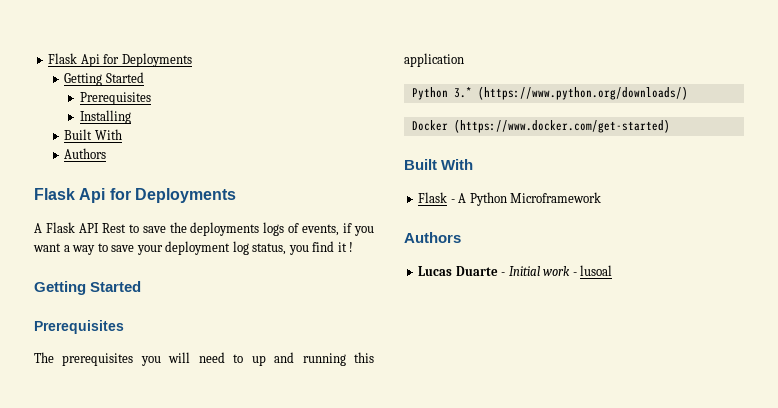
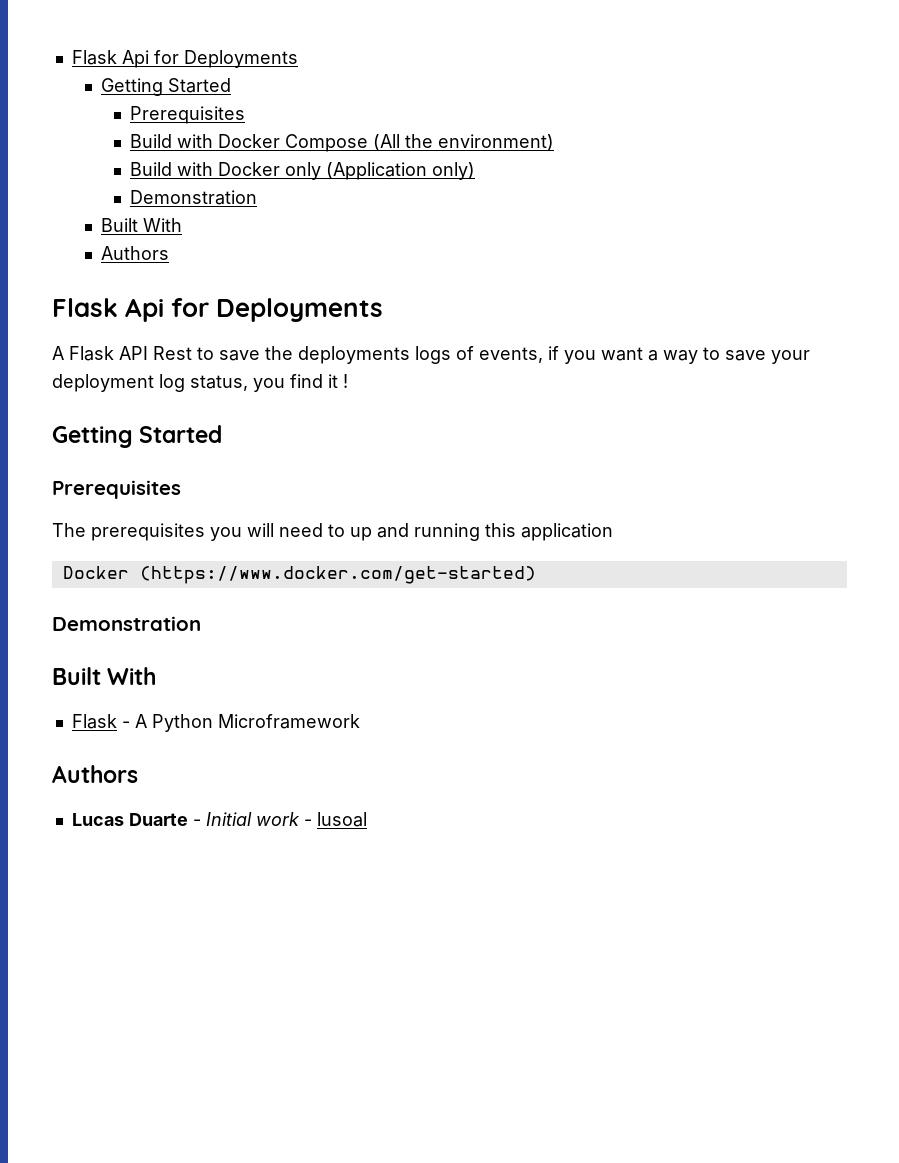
[80,110,132,124] Installing -> [130,134,555,152] [130,162,476,180] [130,190,258,205] Build with Docker Compose (All the environment) // Build with Docker only (Application only) // Demonstration
[411,86,688,100] // Python 3.* (https://www.python.org/downloads/) -> (613, 532) none
(670, 126) none -> [52,616,201,631] // Demonstration

